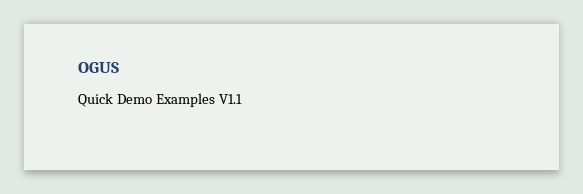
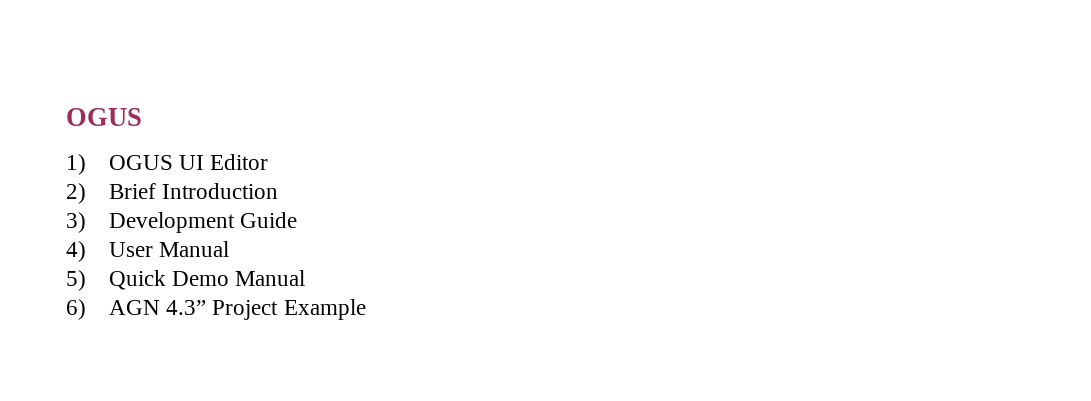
[78,93,242,107] Quick Demo Examples V1.1 -> [66,154,269,175] [66,183,279,204] [66,212,298,233] [66,241,230,262] [66,270,306,291] [66,299,366,320] 1) OGUS UI Editor // 2) Brief Introduction // 3) Development Guide // 4) User Manual // 5) Quick Demo Manual // 6) AGN 4.3” Project Example

